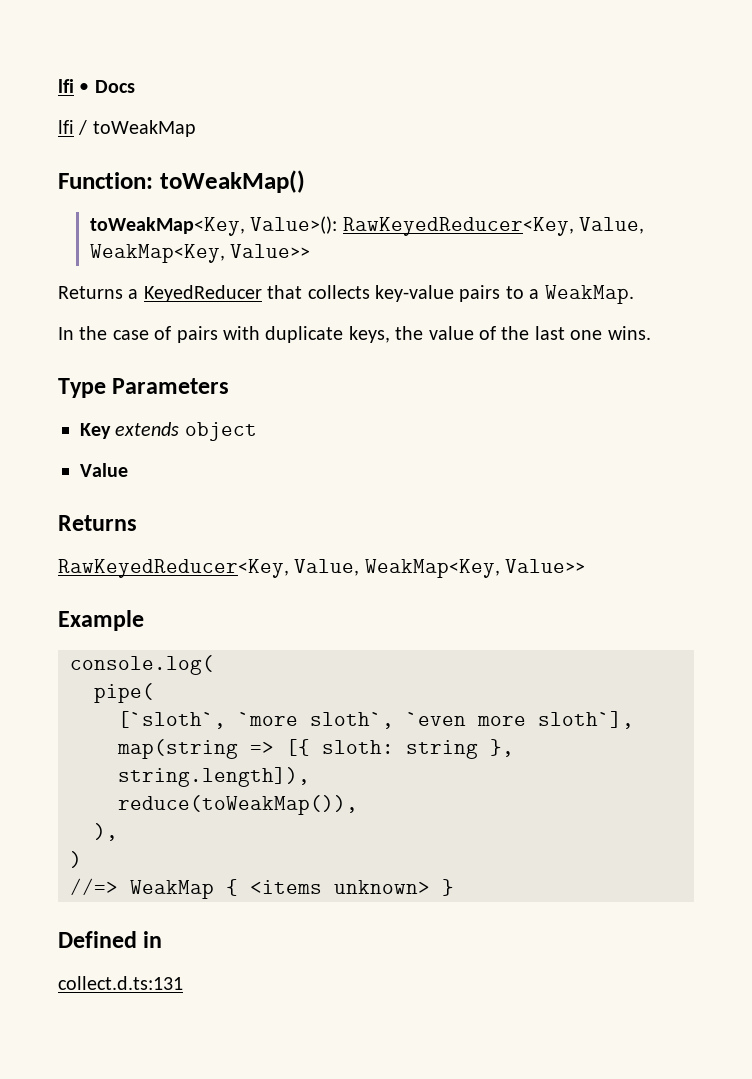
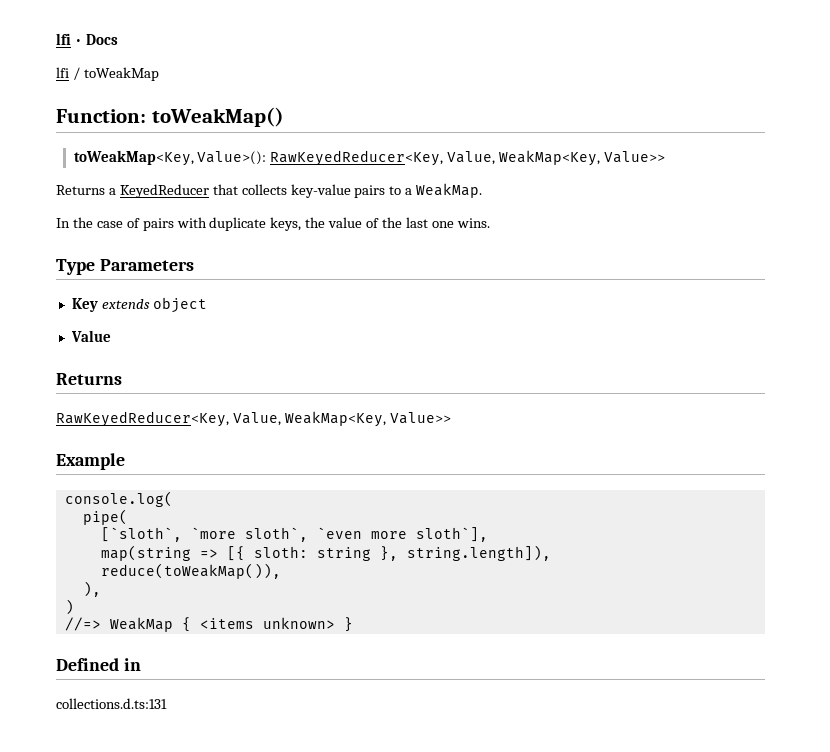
[58,976,183,990] collect.d.ts:131 -> [56,698,167,709] collections.d.ts:131

